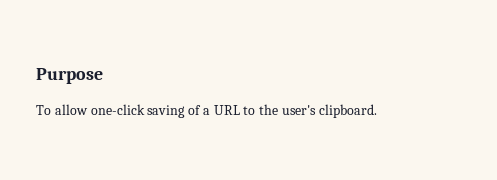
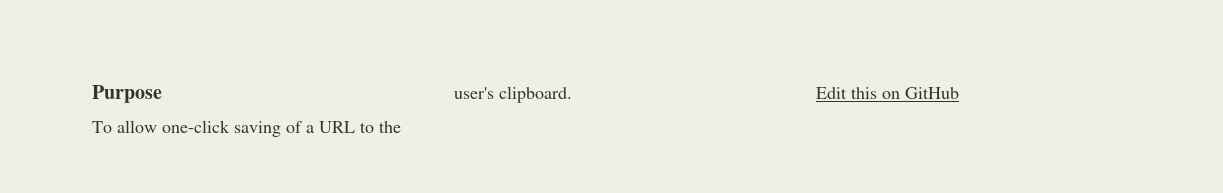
(377, 111) none -> [816,87,959,99] // Edit this on GitHub

